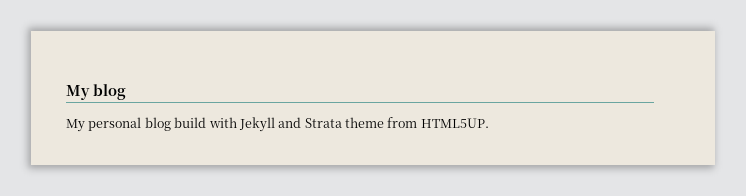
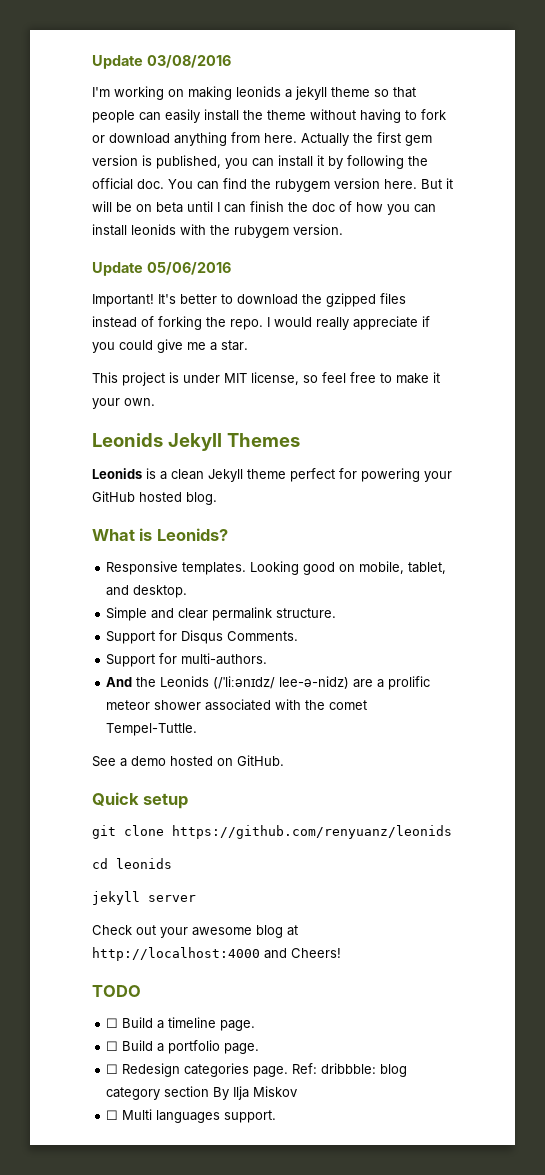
[66,84,126,100] [66,117,489,132] My blog // My personal blog build with Jekyll and Strata theme from HTML5UP. -> [92,55,231,69] [92,86,416,100] [92,109,446,123] [92,132,432,146] [92,155,428,169] [92,178,453,192] [92,201,436,215] [92,224,343,238] [92,262,231,276] [92,293,406,307] [92,316,430,330] [92,339,248,353] [92,372,440,386] [92,398,155,409] [92,433,300,451] [92,468,452,482] [92,491,217,505] [92,528,228,541] [106,561,447,575] [106,585,188,598] [106,607,337,621] [106,630,299,644] [106,653,268,667] [106,676,431,690] [106,699,368,711] [106,723,198,736] [92,755,284,767] [92,792,189,809] [92,825,452,839] [92,858,172,869] [92,891,196,905] [92,925,298,938] [92,947,341,961] [92,985,141,997] [106,1017,256,1031] [106,1040,260,1054] [106,1063,408,1077] [106,1086,298,1100] [106,1109,277,1123] Update 03/08/2016 // I'm working on making leonids a jekyll theme so that people can easily install the theme without having to fork or download anything from here. Actually the first gem version is published, you can install it by following the official doc. You can find the rubygem version here. But it will be on beta until I can finish the doc of how you can install leonids with the rubygem version. // Update 05/06/2016 // Important! It's better to download the gzipped files instead of forking the repo. I would really appreciate if you could give me a star. // This project is under MIT license, so feel free to make it your own. // Leonids Jekyll Themes // Leonids is a clean Jekyll theme perfect for powering your GitHub hosted blog. // What is Leonids? // Responsive templates. Looking good on mobile, tablet, and desktop. // Simple and clear permalink structure. // Support for Disqus Comments. // Support for multi-authors. // And the Leonids (/ˈliːənɪdz/ lee-ə-nidz) are a prolific meteor shower associated with the comet Tempel-Tuttle. // See a demo hosted on GitHub. // Quick setup // git clone https://github.com/renyuanz/leonids // cd leonids // jekyll server // Check out your awesome blog at http://localhost:4000 and Cheers! // TODO // ☐ Build a timeline page. // ☐ Build a portfolio page. // ☐ Redesign categories page. Ref: dribbble: blog category section By Ilja Miskov // ☐ Multi languages support.

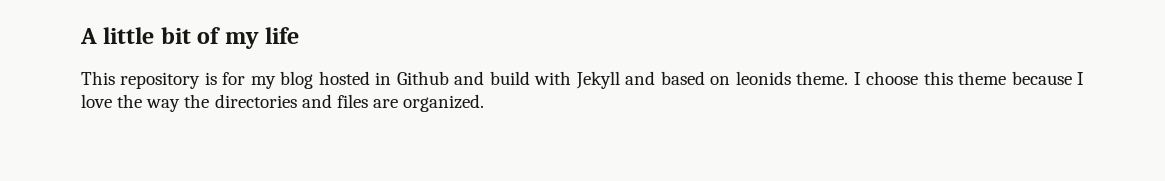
[92,55,231,69] [92,86,416,100] [92,109,446,123] [92,132,432,146] [92,155,428,169] [92,178,453,192] [92,201,436,215] [92,224,343,238] [92,262,231,276] [92,293,406,307] [92,316,430,330] [92,339,248,353] [92,372,440,386] [92,398,155,409] [92,433,300,451] [92,468,452,482] [92,491,217,505] [92,528,228,541] [106,561,447,575] [106,585,188,598] [106,607,337,621] [106,630,299,644] [106,653,268,667] [106,676,431,690] [106,699,368,711] [106,723,198,736] [92,755,284,767] [92,792,189,809] [92,825,452,839] [92,858,172,869] [92,891,196,905] [92,925,298,938] [92,947,341,961] [92,985,141,997] [106,1017,256,1031] [106,1040,260,1054] [106,1063,408,1077] [106,1086,298,1100] [106,1109,277,1123] Update 03/08/2016 // I'm working on making leonids a jekyll theme so that people can easily install the theme without having to fork or download anything from here. Actually the first gem version is published, you can install it by following the official doc. You can find the rubygem version here. But it will be on beta until I can finish the doc of how you can install leonids with the rubygem version. // Update 05/06/2016 // Important! It's better to download the gzipped files instead of forking the repo. I would really appreciate if you could give me a star. // This project is under MIT license, so feel free to make it your own. // Leonids Jekyll Themes // Leonids is a clean Jekyll theme perfect for powering your GitHub hosted blog. // What is Leonids? // Responsive templates. Looking good on mobile, tablet, and desktop. // Simple and clear permalink structure. // Support for Disqus Comments. // Support for multi-authors. // And the Leonids (/ˈliːənɪdz/ lee-ə-nidz) are a prolific meteor shower associated with the comet Tempel-Tuttle. // See a demo hosted on GitHub. // Quick setup // git clone https://github.com/renyuanz/leonids // cd leonids // jekyll server // Check out your awesome blog at http://localhost:4000 and Cheers! // TODO // ☐ Build a timeline page. // ☐ Build a portfolio page. // ☐ Redesign categories page. Ref: dribbble: blog category section By Ilja Miskov // ☐ Multi languages support. -> [80,27,300,49] [81,71,1085,89] [81,94,485,112] A little bit of my life // This repository is for my blog hosted in Github and build with Jekyll and based on leonids theme. I choose this theme because I love the way the directories and files are organized.

